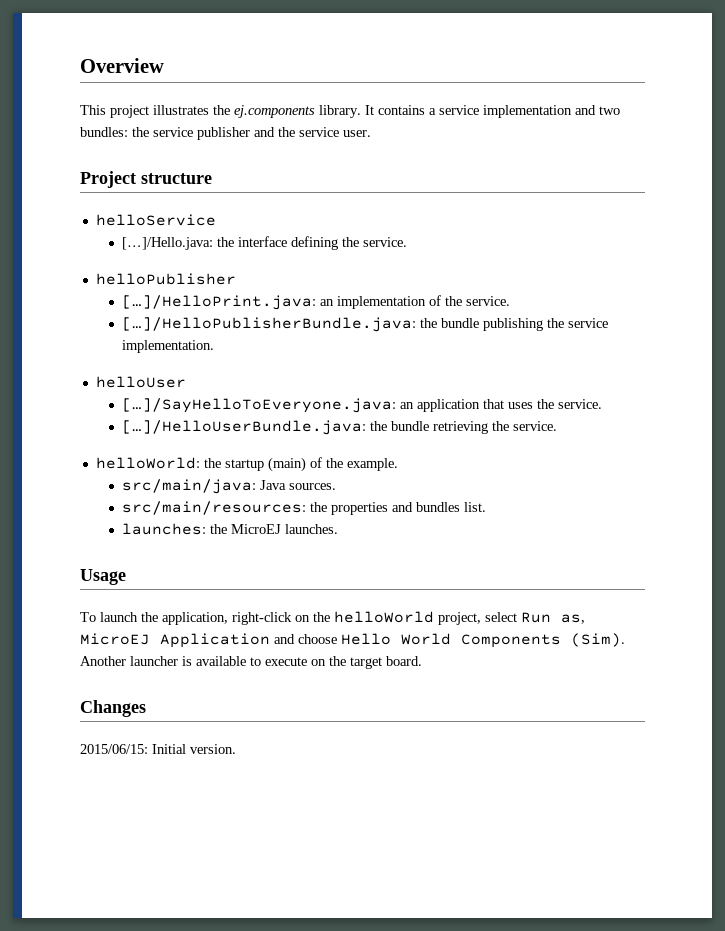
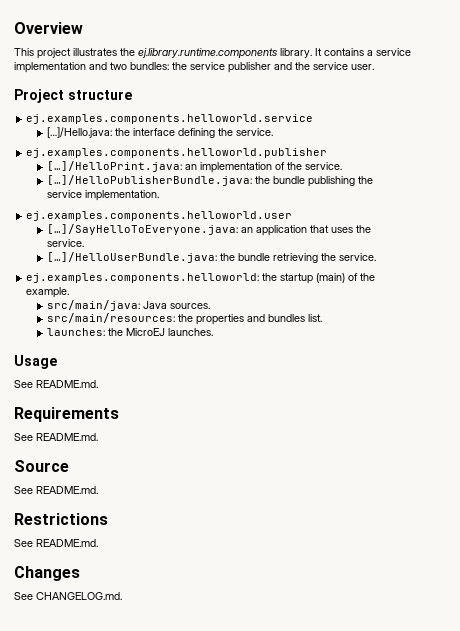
[234,105,315,118] ej.components -> [138,48,277,59] ej.library.runtime.components
[95,214,216,226] helloService -> [26,114,314,124] ej.examples.components.helloworld.service
[95,273,236,285] helloPublisher -> [26,148,328,158] ej.examples.components.helloworld.publisher
[95,376,186,388] helloUser -> [26,211,293,221] ej.examples.components.helloworld.user
[95,457,200,469] helloWorld: -> [26,273,260,283] ej.examples.components.helloworld:
[80,611,585,625] [80,633,625,648] [80,656,422,669] [80,700,146,717] [80,744,236,754] To launch the application, right-click on the helloWorld project, select Run as, MicroEJ Application and choose Hello World Components (Sim). Another launcher is available to execute on the target board. // Changes // 2015/06/15: Initial version. -> [14,380,98,388] [14,407,119,422] [14,433,98,441] [14,460,69,472] [14,486,98,494] [14,513,108,525] [14,539,98,547] [14,566,80,581] [14,592,122,600] See README.md. // Requirements // See README.md. // Source // See README.md. // Restrictions // See README.md. // Changes // See CHANGELOG.md.

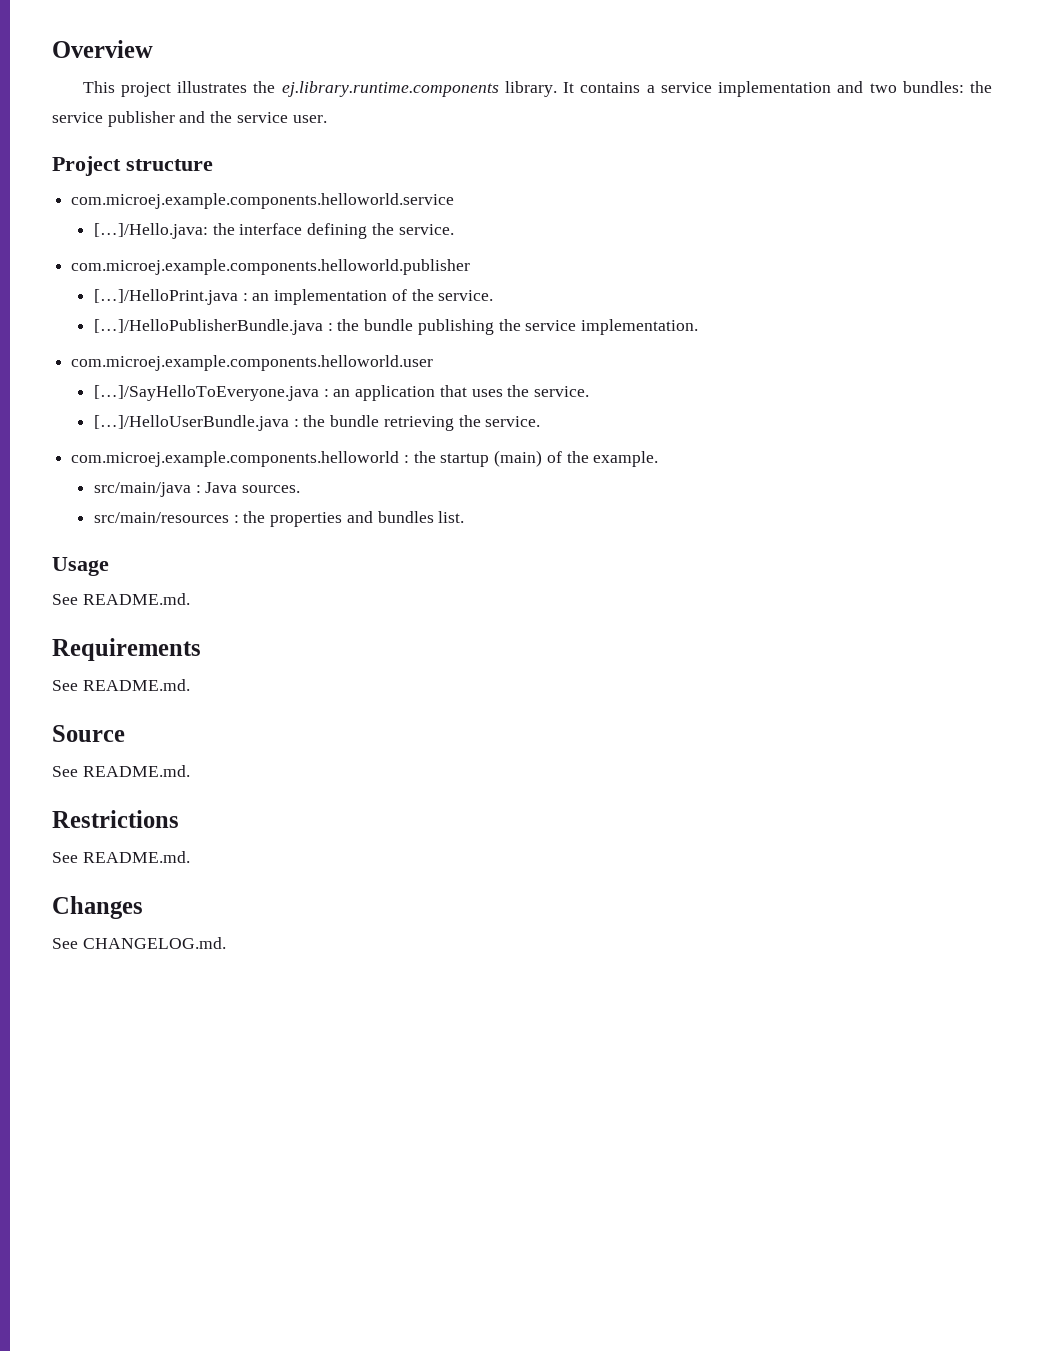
[26,114,314,124] ej.examples.components.helloworld.service -> [71,193,455,209] com.microej.example.components.helloworld.service
[26,148,328,158] [47,161,183,172] ej.examples.components.helloworld.publisher // […]/HelloPrint.java: -> [71,259,471,275] [93,289,248,305] com.microej.example.components.helloworld.publisher // […]/HelloPrint.java :
[47,175,253,186] […]/HelloPublisherBundle.java: -> [93,319,333,335] […]/HelloPublisherBundle.java :
[26,211,293,221] [47,224,239,235] ej.examples.components.helloworld.user // […]/SayHelloToEveryone.java: -> [71,355,434,371] [93,385,329,401] com.microej.example.components.helloworld.user // […]/SayHelloToEveryone.java :
[47,252,218,263] […]/HelloUserBundle.java: -> [93,415,299,431] […]/HelloUserBundle.java :
[26,273,260,283] ej.examples.components.helloworld: -> [71,451,409,467] com.microej.example.components.helloworld :
[47,300,141,311] src/main/java: -> [93,482,201,497] src/main/java :
[47,313,176,323] src/main/resources: -> [93,512,239,523] src/main/resources :
[47,328,214,336] // launches: the MicroEJ launches. -> (465, 517) none

